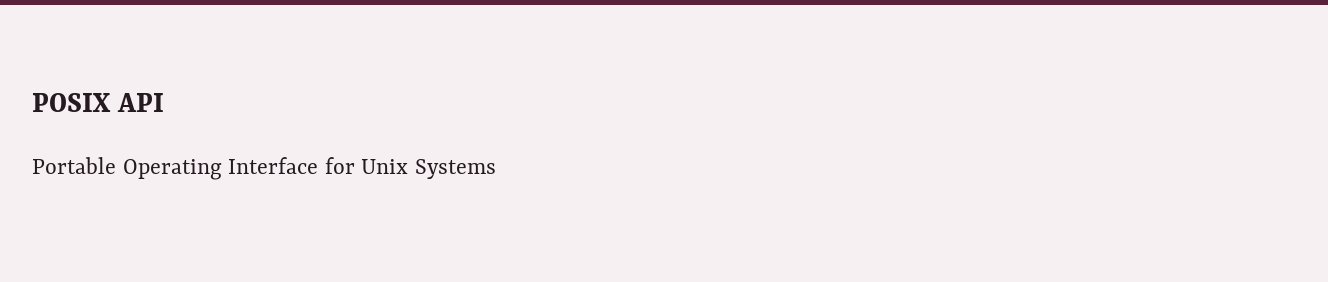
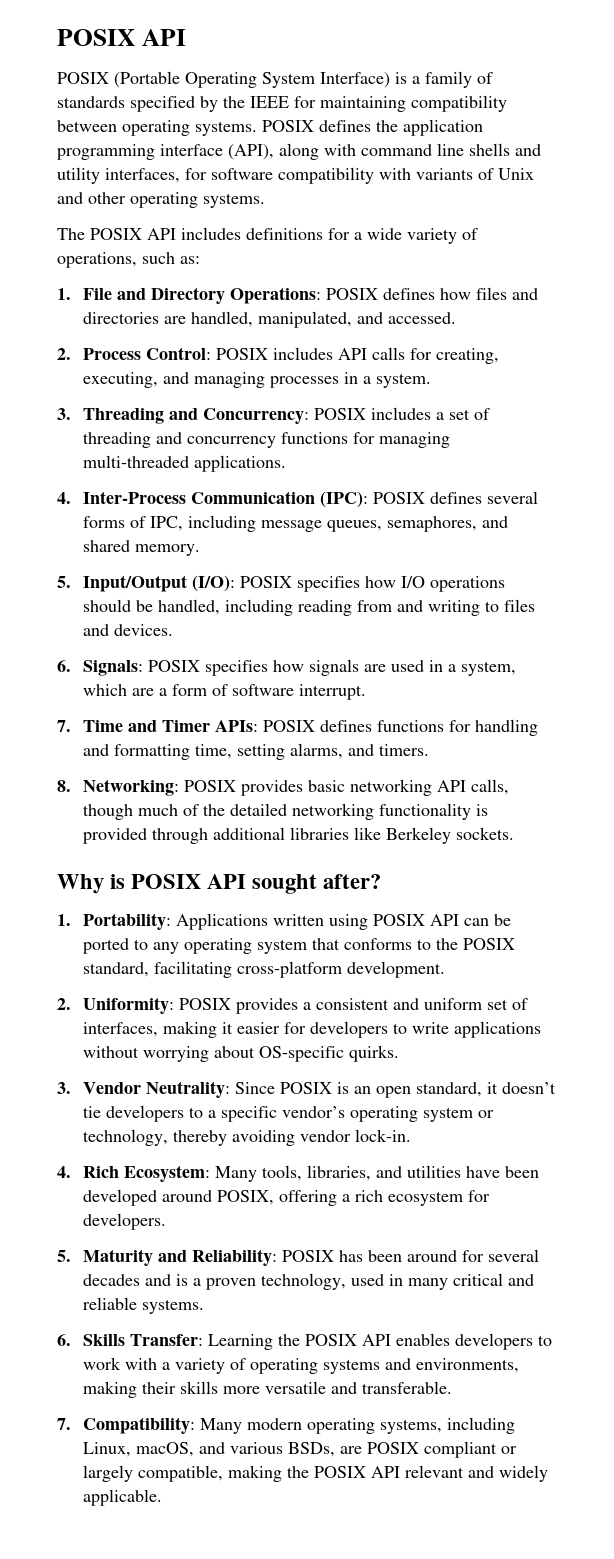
[32,157,497,180] Portable Operating Interface for Unix Systems -> [57,71,493,88] [57,95,507,112] [57,119,483,136] [57,143,541,160] [57,167,534,184] [57,192,265,208] [57,227,478,244] [57,252,200,268] [57,287,539,304] [83,311,457,328] [57,347,500,364] [83,372,432,388] [57,407,491,424] [83,432,451,448] [83,455,287,472] [57,491,539,508] [83,515,509,532] [83,540,201,556] [57,575,506,592] [83,599,536,616] [83,624,174,636] [57,659,517,676] [83,684,367,700] [57,719,539,736] [83,743,430,760] [57,779,510,796] [83,803,489,820] [83,827,515,844] [57,874,382,894] [57,913,512,930] [83,938,516,954] [83,961,446,978] [57,997,529,1014] [83,1021,542,1038] [83,1045,400,1062] [57,1081,557,1098] [83,1105,495,1122] [83,1129,412,1146] [57,1165,540,1182] [83,1189,491,1206] [83,1213,167,1230] [57,1249,540,1266] [83,1273,535,1290] [83,1297,205,1314] [57,1333,553,1350] [83,1357,520,1374] [83,1381,453,1398] [57,1417,516,1434] [83,1441,518,1458] [83,1465,549,1482] [83,1489,163,1506] POSIX (Portable Operating System Interface) is a family of standards specified by the IEEE for maintaining compatibility between operating systems. POSIX defines the application programming interface (API), along with command line shells and utility interfaces, for software compatibility with variants of Unix and other operating systems. // The POSIX API includes definitions for a wide variety of operations, such as: // 1. File and Directory Operations: POSIX defines how files and directories are handled, manipulated, and accessed. // 2. Process Control: POSIX includes API calls for creating, executing, and managing processes in a system. // 3. Threading and Concurrency: POSIX includes a set of threading and concurrency functions for managing multi-threaded applications. // 4. Inter-Process Communication (IPC): POSIX defines several forms of IPC, including message queues, semaphores, and shared memory. // 5. Input/Output (I/O): POSIX specifies how I/O operations should be handled, including reading from and writing to files and devices. // 6. Signals: POSIX specifies how signals are used in a system, which are a form of software interrupt. // 7. Time and Timer APIs: POSIX defines functions for handling and formatting time, setting alarms, and timers. // 8. Networking: POSIX provides basic networking API calls, though much of the detailed networking functionality is provided through additional libraries like Berkeley sockets. // Why is POSIX API sought after? // 1. Portability: Applications written using POSIX API can be ported to any operating system that conforms to the POSIX standard, facilitating cross-platform development. // 2. Uniformity: POSIX provides a consistent and uniform set of interfaces, making it easier for developers to write applications without worrying about OS-specific quirks. // 3. Vendor Neutrality: Since POSIX is an open standard, it doesn’t tie developers to a specific vendor’s operating system or technology, thereby avoiding vendor lock-in. // 4. Rich Ecosystem: Many tools, libraries, and utilities have been developed around POSIX, offering a rich ecosystem for developers. // 5. Maturity and Reliability: POSIX has been around for several decades and is a proven technology, used in many critical and reliable systems. // 6. Skills Transfer: Learning the POSIX API enables developers to work with a variety of operating systems and environments, making their skills more versatile and transferable. // 7. Compatibility: Many modern operating systems, including Linux, macOS, and various BSDs, are POSIX compliant or largely compatible, making the POSIX API relevant and widely applicable.

